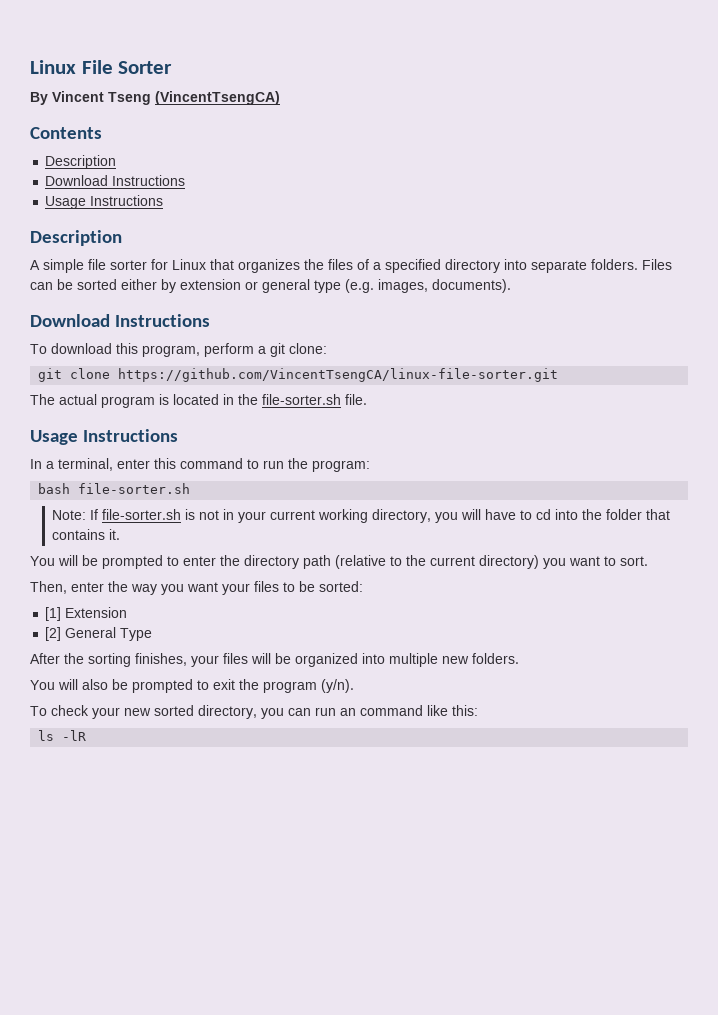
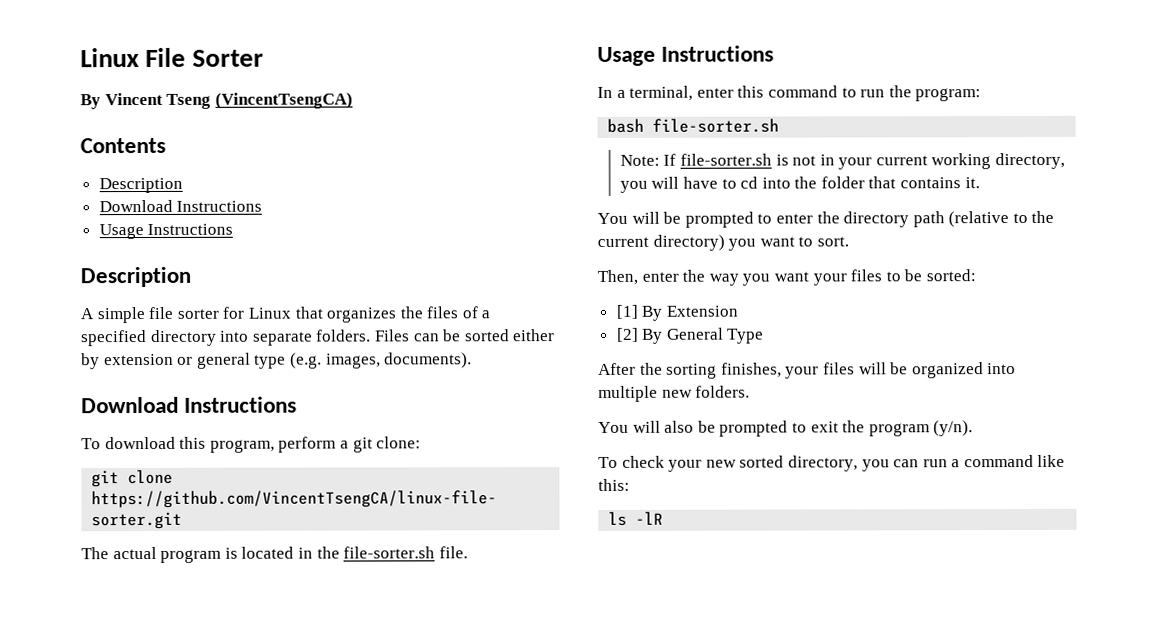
(62, 614) none -> [641,305,664,321] By
(62, 634) none -> [642,328,664,344] By
[340,708,356,716] an -> [951,459,961,468] a

